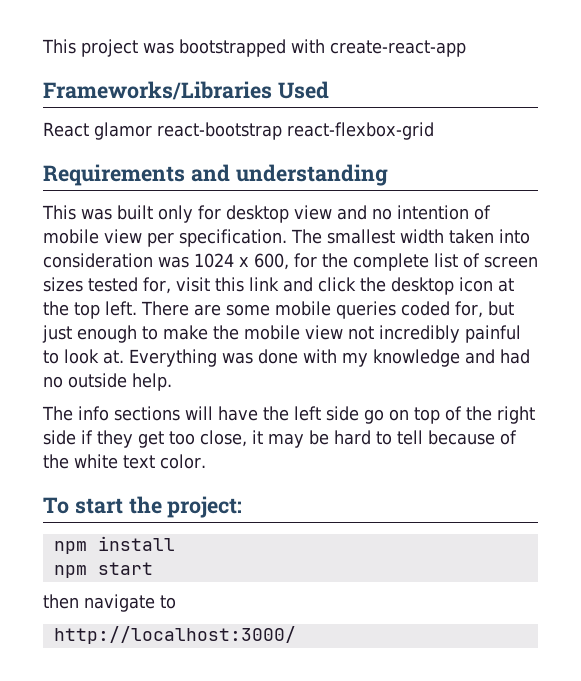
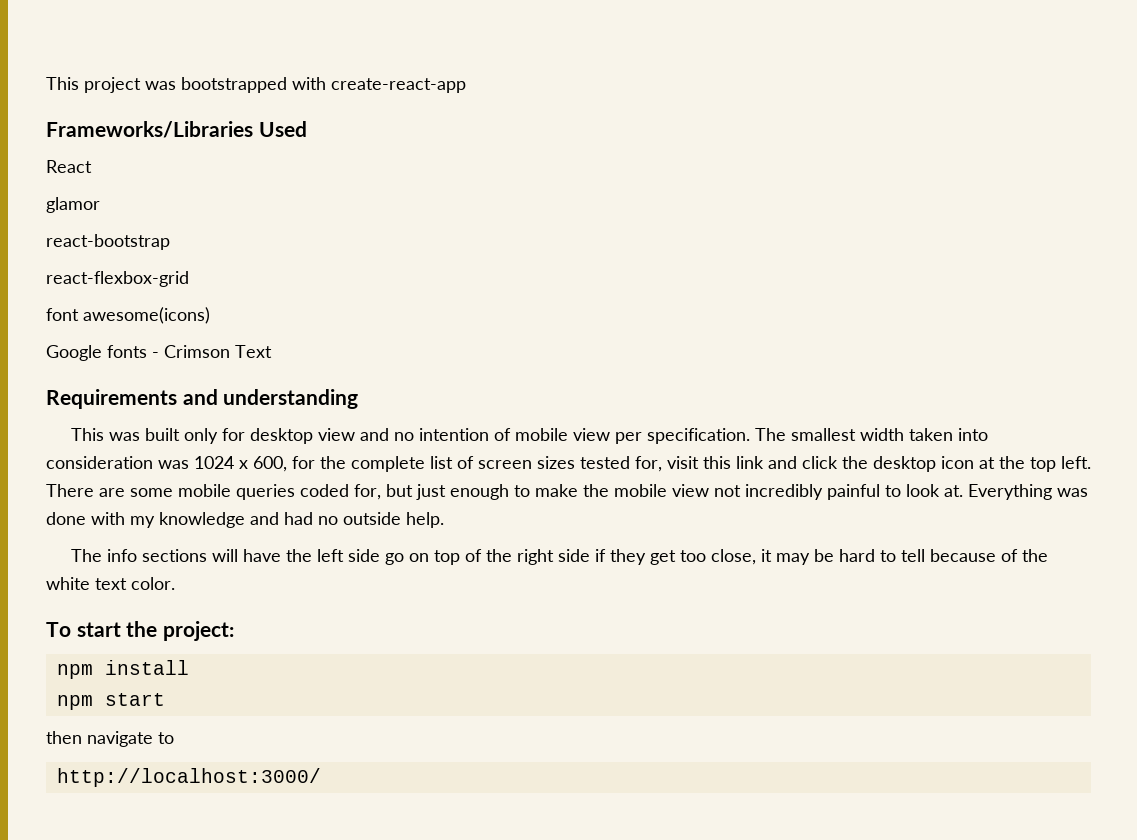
(89, 129) none -> (92, 166) //
(152, 131) none -> (100, 205) //
(282, 131) none -> (170, 242) //
(434, 131) none -> [46,307,210,324] [46,345,272,361] // font awesome(icons) // Google fonts - Crimson Text

